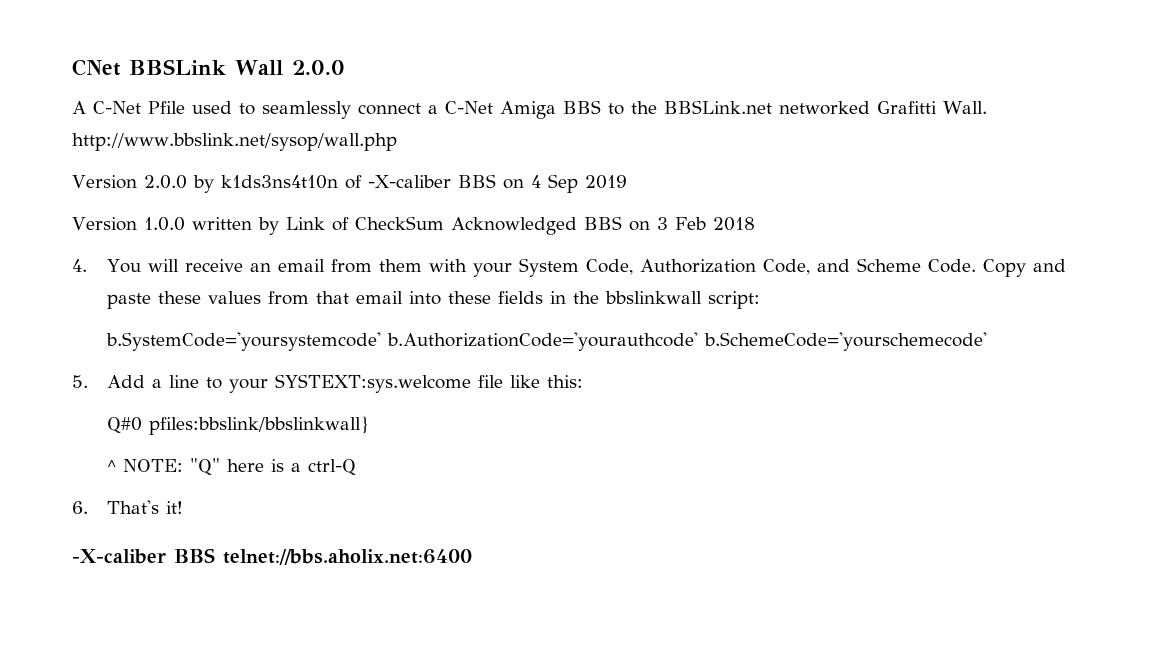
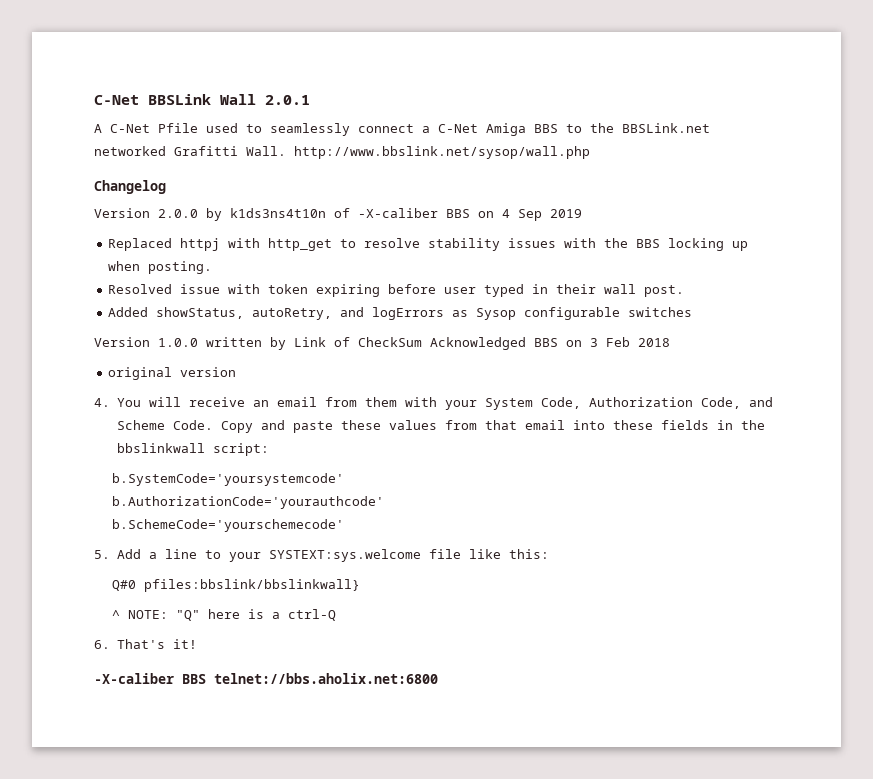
[72,59,121,76] CNet -> [94,95,139,105] C-Net
[291,60,345,75] 2.0.0 -> [265,95,310,105] 2.0.1
(397, 142) none -> [94,180,166,194] // Changelog
(627, 182) none -> [108,238,749,251] [108,261,213,274] [108,284,685,297] [108,307,693,320] // Replaced httpj with http_get to resolve stability issues with the BBS locking up when posting. // Resolved issue with token expiring before user typed in their wall post. // Added showStatus, autoRetry, and logErrors as Sysop configurable switches
(755, 224) none -> [108,367,237,380] // original version
(382, 341) none -> (344, 479) //
(699, 341) none -> (384, 502) //
[223,549,472,565] telnet://bbs.aholix.net:6400 -> [214,673,438,684] telnet://bbs.aholix.net:6800

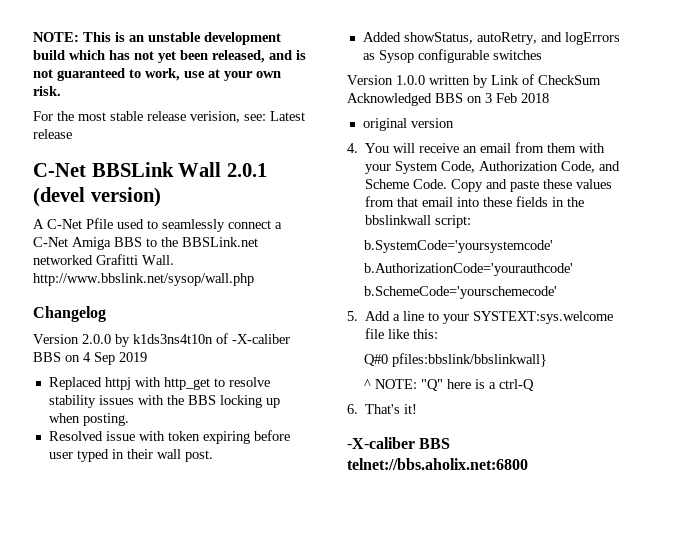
(94, 100) none -> [33,32,281,45] [33,50,306,63] [33,68,281,81] [33,86,61,96] [33,111,305,123] [33,129,72,139] NOTE: This is an unstable development build which has not yet been released, and is not guaranteed to work, use at your own risk. // For the most stable release verision, see: Latest release //
(310, 100) none -> [33,187,161,207] (devel version)

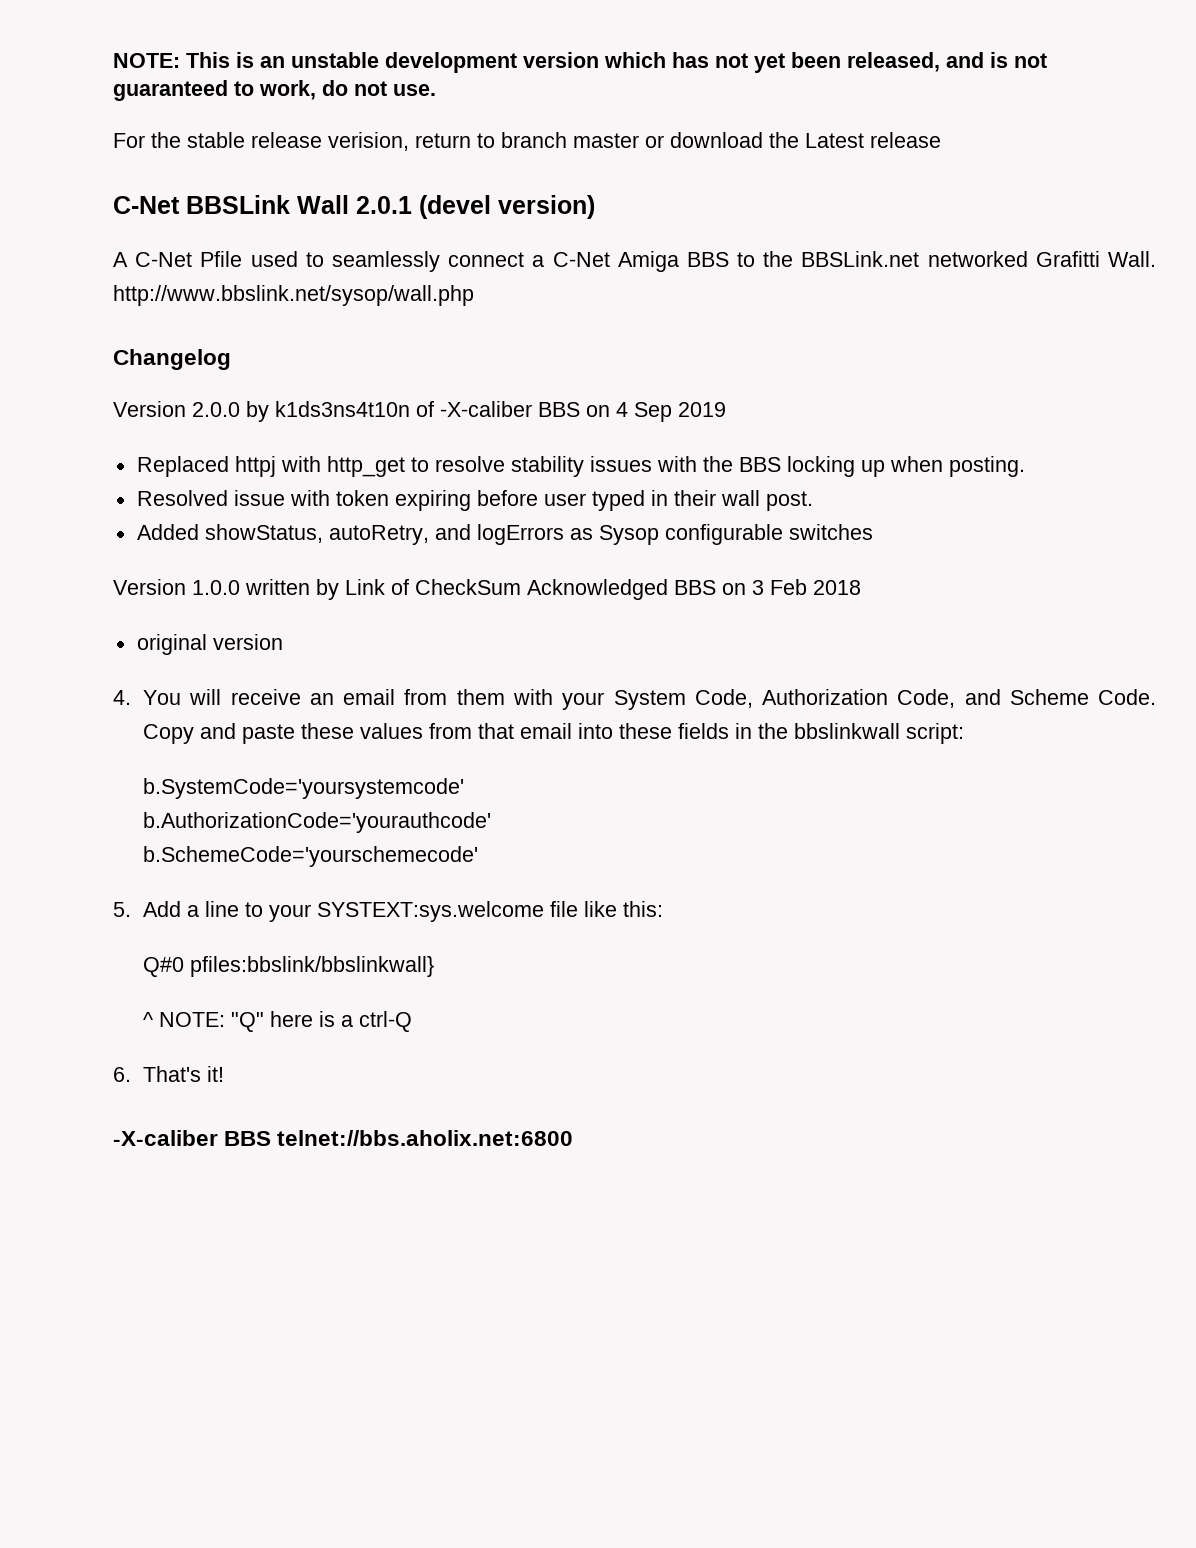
[33,50,65,60] build -> [523,52,599,68] version
[184,69,281,81] [33,86,61,96] use at your own risk. -> [322,80,436,96] do not use.
[78,112,106,121] most -> (181, 140) none
[244,114,266,121] see: -> [415,132,799,148] return to branch master or download the

